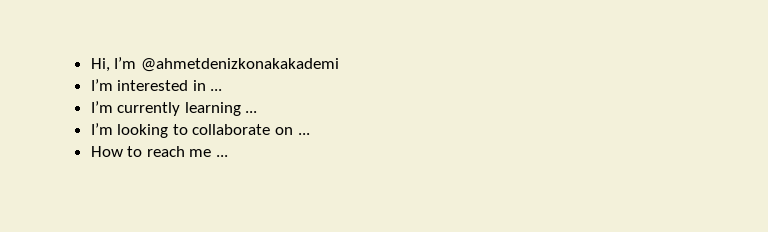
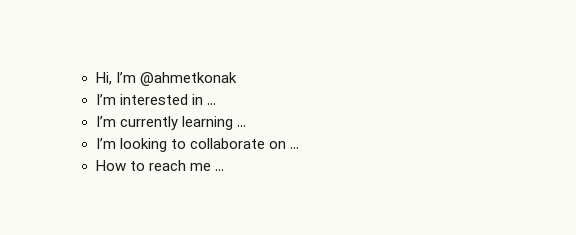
[140,58,339,72] @ahmetdenizkonakakademi -> [139,72,237,86] @ahmetkonak

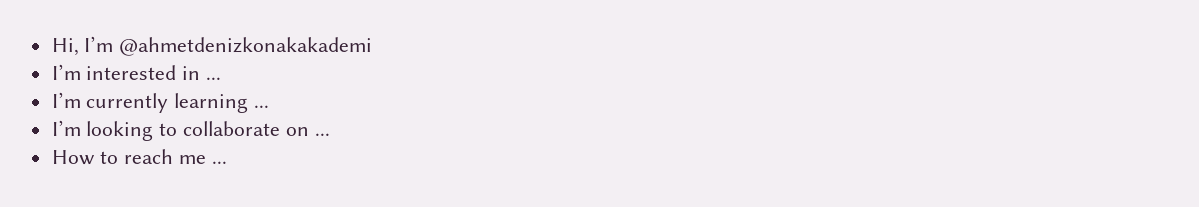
[139,72,237,86] @ahmetkonak -> [119,37,373,56] @ahmetdenizkonakakademi

